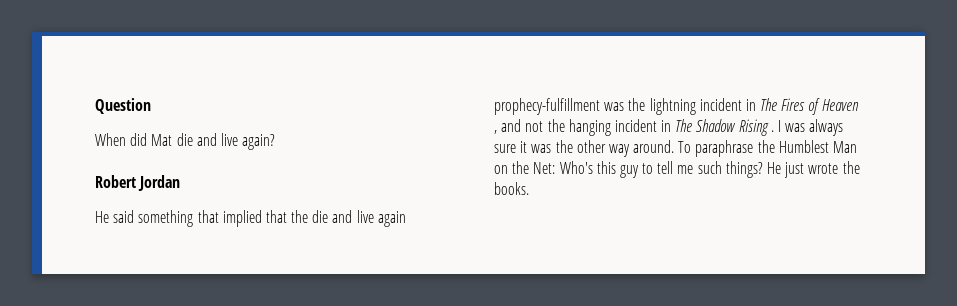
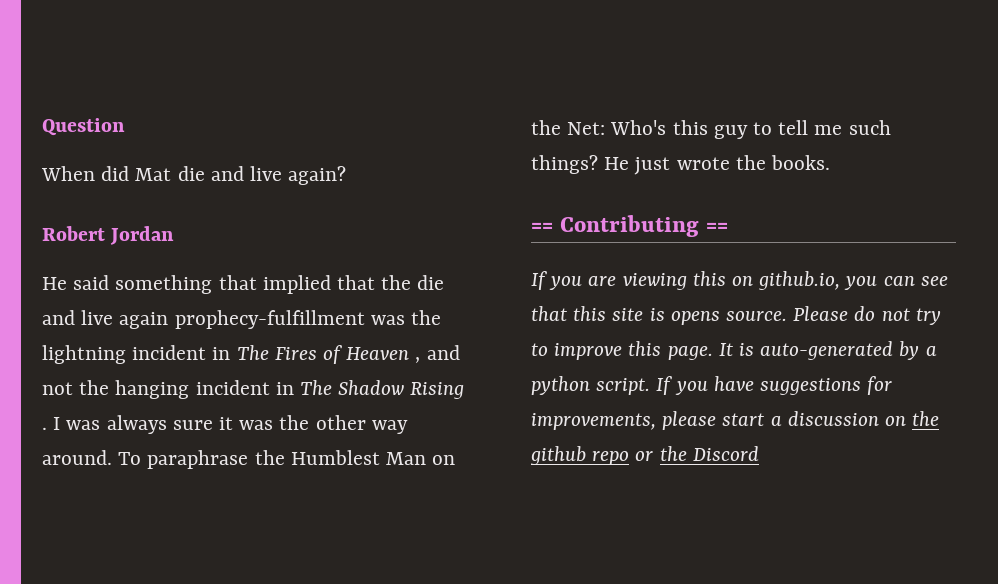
(529, 188) none -> [531,215,728,237] [531,271,948,290] [531,306,941,325] [531,341,937,360] [531,376,893,395] [531,411,940,430] [530,446,759,465] // == Contributing == // If you are viewing this on github.io, you can see that this site is opens source. Please do not try to improve this page. It is auto-generated by a python script. If you have suggestions for improvements, please start a discussion on the github repo or the Discord

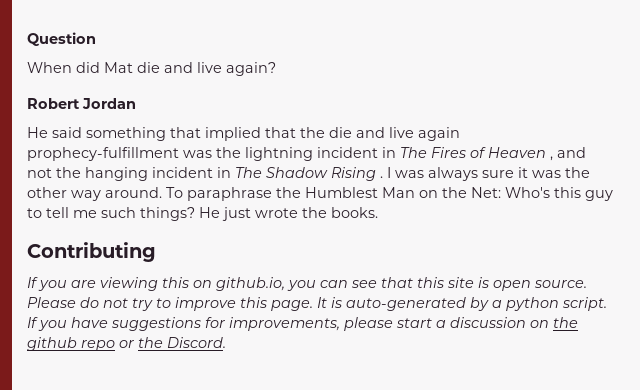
[531,222,553,232] == -> (378, 212) none
[705,222,728,232] == -> (156, 252) none
[670,311,720,325] opens -> [493,280,531,291] open
[692,446,759,461] Discord -> [167,337,226,348] Discord.

